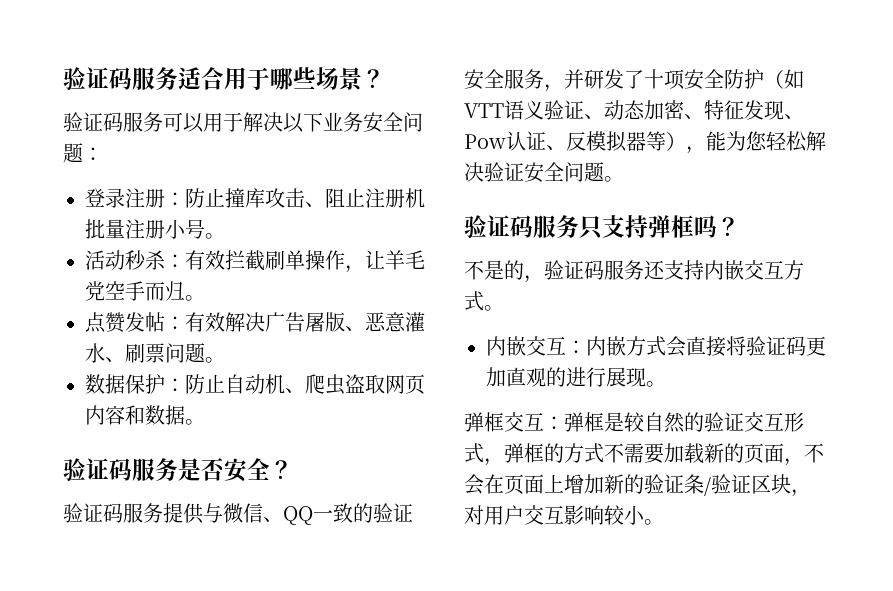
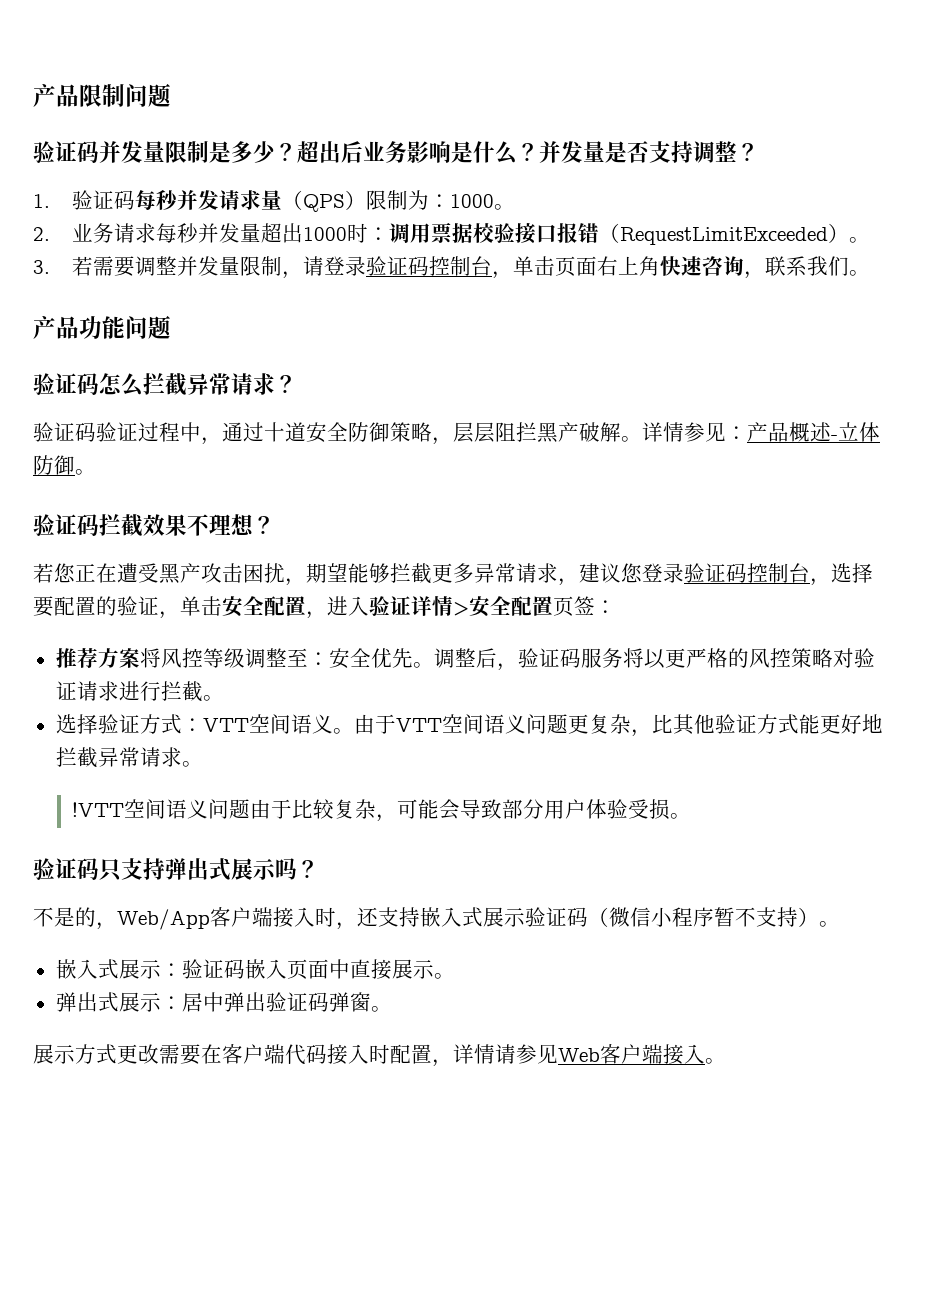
[63,67,385,91] [63,112,423,133] [63,143,103,163] [85,188,425,208] [85,219,225,239] [85,250,425,273] [85,281,205,301] [85,312,425,333] [85,343,225,363] [85,374,425,395] [85,405,205,425] [63,458,293,482] [63,503,413,525] [464,69,804,92] [464,100,804,120] [464,131,826,154] [464,162,624,183] [464,215,740,239] [464,260,804,283] [464,291,504,311] [486,336,826,357] [486,367,666,387] [464,412,804,433] [464,443,824,466] [464,474,811,497] [464,505,645,525] 验证码服务适合用于哪些场景？ // 验证码服务可以用于解决以下业务安全问题： // 登录注册：防止撞库攻击、阻止注册机批量注册小号。 // 活动秒杀：有效拦截刷单操作，让羊毛党空手而归。 // 点赞发帖：有效解决广告屠版、恶意灌水、刷票问题。 // 数据保护：防止自动机、爬虫盗取网页内容和数据。 // 验证码服务是否安全？ // 验证码服务提供与微信、QQ一致的验证安全服务，并研发了十项安全防护（如VTT语义验证、动态加密、特征发现、Pow认证、反模拟器等），能为您轻松解决验证安全问题。 // 验证码服务只支持弹框吗？ // 不是的，验证码服务还支持内嵌交互方式。 // 内嵌交互：内嵌方式会直接将验证码更加直观的进行展现。 // 弹框交互：弹框是较自然的验证交互形式，弹框的方式不需要加载新的页面，不会在页面上增加新的验证条/验证区块，对用户交互影响较小 -> [33,83,171,107] [33,141,759,165] [33,190,515,212] [33,222,870,245] [33,256,870,279] [33,315,171,339] [33,373,297,397] [33,422,880,445] [33,455,96,475] [33,514,275,537] [33,563,873,586] [33,596,616,619] [55,648,875,671] [55,681,224,702] [55,714,883,737] [55,747,203,768] [71,799,691,822] [33,858,319,881] [33,907,840,930] [55,959,455,980] [55,992,392,1012] [33,1044,705,1067] 产品限制问题 // 验证码并发量限制是多少？超出后业务影响是什么？并发量是否支持调整？ // 1.验证码每秒并发请求量（QPS）限制为：1000。 // 2.业务请求每秒并发量超出1000时：调用票据校验接口报错（RequestLimitExceeded）。 // 3.若需要调整并发量限制，请登录验证码控制台，单击页面右上角快速咨询，联系我们。 // 产品功能问题 // 验证码怎么拦截异常请求？ // 验证码验证过程中，通过十道安全防御策略，层层阻拦黑产破解。详情参见：产品概述-立体防御。 // 验证码拦截效果不理想？ // 若您正在遭受黑产攻击困扰，期望能够拦截更多异常请求，建议您登录验证码控制台，选择要配置的验证，单击安全配置，进入验证详情>安全配置页签： // 推荐方案将风控等级调整至：安全优先。调整后，验证码服务将以更严格的风控策略对验证请求进行拦截。 // 选择验证方式：VTT空间语义。由于VTT空间语义问题更复杂，比其他验证方式能更好地拦截异常请求。 // !VTT空间语义问题由于比较复杂，可能会导致部分用户体验受损。 // 验证码只支持弹出式展示吗？ // 不是的，Web/App客户端接入时，还支持嵌入式展示验证码（微信小程序暂不支持）。 // 嵌入式展示：验证码嵌入页面中直接展示。 // 弹出式展示：居中弹出验证码弹窗。 // 展示方式更改需要在客户端代码接入时配置，详情请参见Web客户端接入

